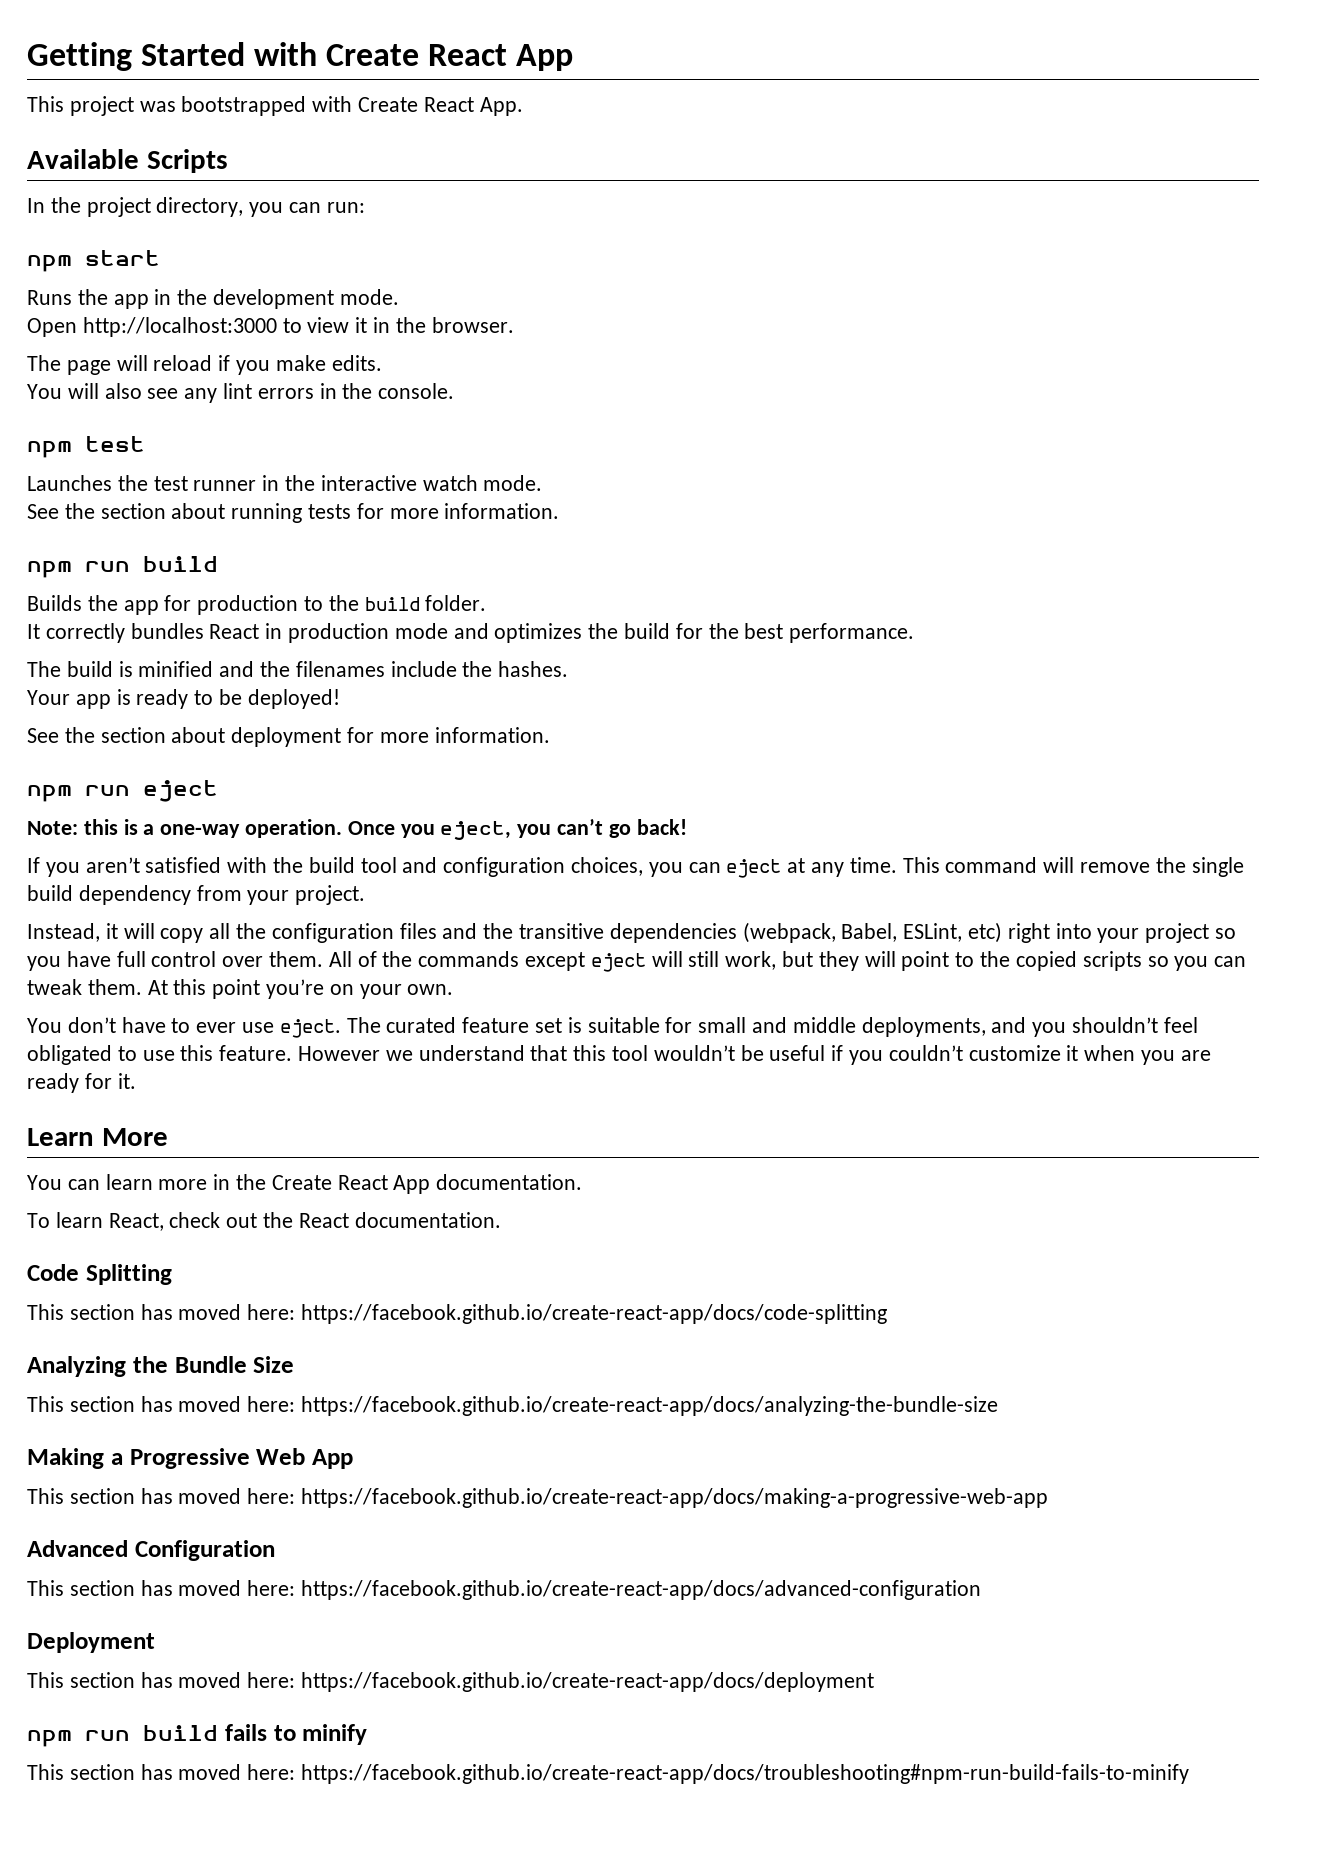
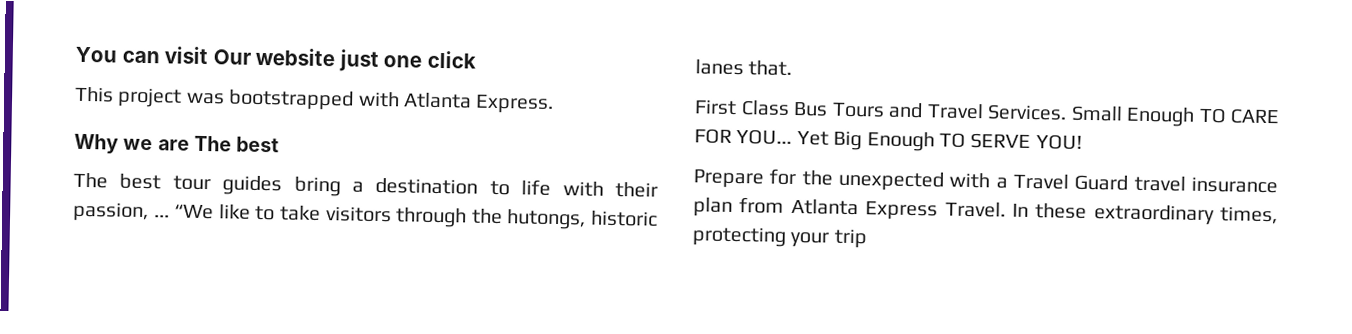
[27,42,574,71] Getting Started with Create React App -> [75,46,476,72] You can visit Our website just one click
[358,97,523,116] [27,149,228,173] [27,197,365,217] [27,250,160,272] [27,289,399,309] [27,317,514,337] [27,355,382,375] [27,383,455,403] [27,436,145,458] [27,475,543,491] [27,503,560,523] [27,556,218,578] [27,595,487,615] [27,623,915,643] [27,661,569,677] [27,689,340,709] [27,727,550,747] [27,780,218,802] [27,819,687,840] [27,857,1244,878] [27,885,366,905] [27,922,1237,943] [27,951,1247,972] [27,979,454,999] [27,1017,1198,1038] [27,1045,1211,1065] [27,1073,136,1093] [27,1128,168,1146] [27,1174,583,1194] [27,1212,501,1231] [27,1264,172,1285] [27,1304,888,1324] [27,1356,295,1377] [27,1396,999,1416] [27,1448,353,1469] [27,1488,1049,1508] [27,1540,275,1561] [27,1580,982,1600] [27,1632,155,1653] [27,1672,875,1692] [27,1724,368,1747] [27,1764,1190,1784] Create React App. // Available Scripts // In the project directory, you can run: // npm start // Runs the app in the development mode. // Open http://localhost:3000 to view it in the browser. // The page will reload if you make edits. // You will also see any lint errors in the console. // npm test // Launches the test runner in the interactive watch mode. // See the section about running tests for more information. // npm run build // Builds the app for production to the build folder. // It correctly bundles React in production mode and optimizes the build for the best performance. // The build is minified and the filenames include the hashes. // Your app is ready to be deployed! // See the section about deployment for more information. // npm run eject // Note: this is a one-way operation. Once you eject, you can’t go back! // If you aren’t satisfied with the build tool and configuration choices, you can eject at any time. This command will remove the single build dependency from your project. // Instead, it will copy all the configuration files and the transitive dependencies (webpack, Babel, ESLint, etc) right into your project so you have full control over them. All of the commands except eject will still work, but they will point to the copied scripts so you can tweak them. At this point you’re on your own. // You don’t have to ever use eject. The curated feature set is suitable for small and middle deployments, and you shouldn’t feel obligated to use this feature. However we understand that this tool wouldn’t be useful if you couldn’t customize it when you are ready for it. // Learn More // You can learn more in the Create React App documentation. // To learn React, check out the React documentation. // Code Splitting // This section has moved here: https://facebook.github.io/create-react-app/docs/code-splitting // Analyzing the Bundle Size // This section has moved here: https://facebook.github.io/create-react-app/docs/analyzing-the-bundle-size // Making a Progressive Web App // This section has moved here: https://facebook.github.io/create-react-app/docs/making-a-progressive-web-app // Advanced Configuration // This section has moved here: https://facebook.github.io/create-react-app/docs/advanced-configuration // Deployment // This section has moved here: https://facebook.github.io/create-react-app/docs/deployment // npm run build fails to minify // This section has moved here: https://facebook.github.io/create-react-app/docs/troubleshooting#npm-run-build-fails-to-minify -> [403,92,555,114] [74,133,280,154] [73,172,658,198] [73,201,659,230] [695,59,793,76] [694,99,1280,127] [694,128,1083,152] [693,168,1278,194] [693,197,1278,226] [692,226,867,249] Atlanta Express. // Why we are The best // The best tour guides bring a destination to life with their passion, ... “We like to take visitors through the hutongs, historic lanes that. // First Class Bus Tours and Travel Services. Small Enough TO CARE FOR YOU... Yet Big Enough TO SERVE YOU! // Prepare for the unexpected with a Travel Guard travel insurance plan from Atlanta Express Travel. In these extraordinary times, protecting your trip

